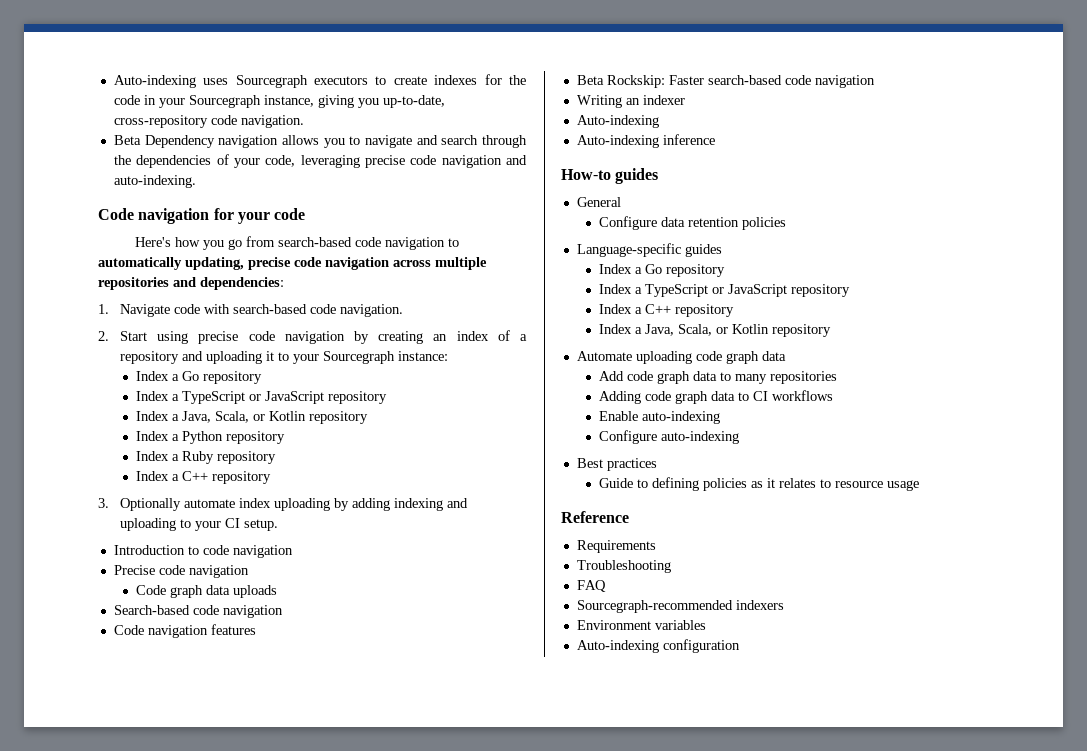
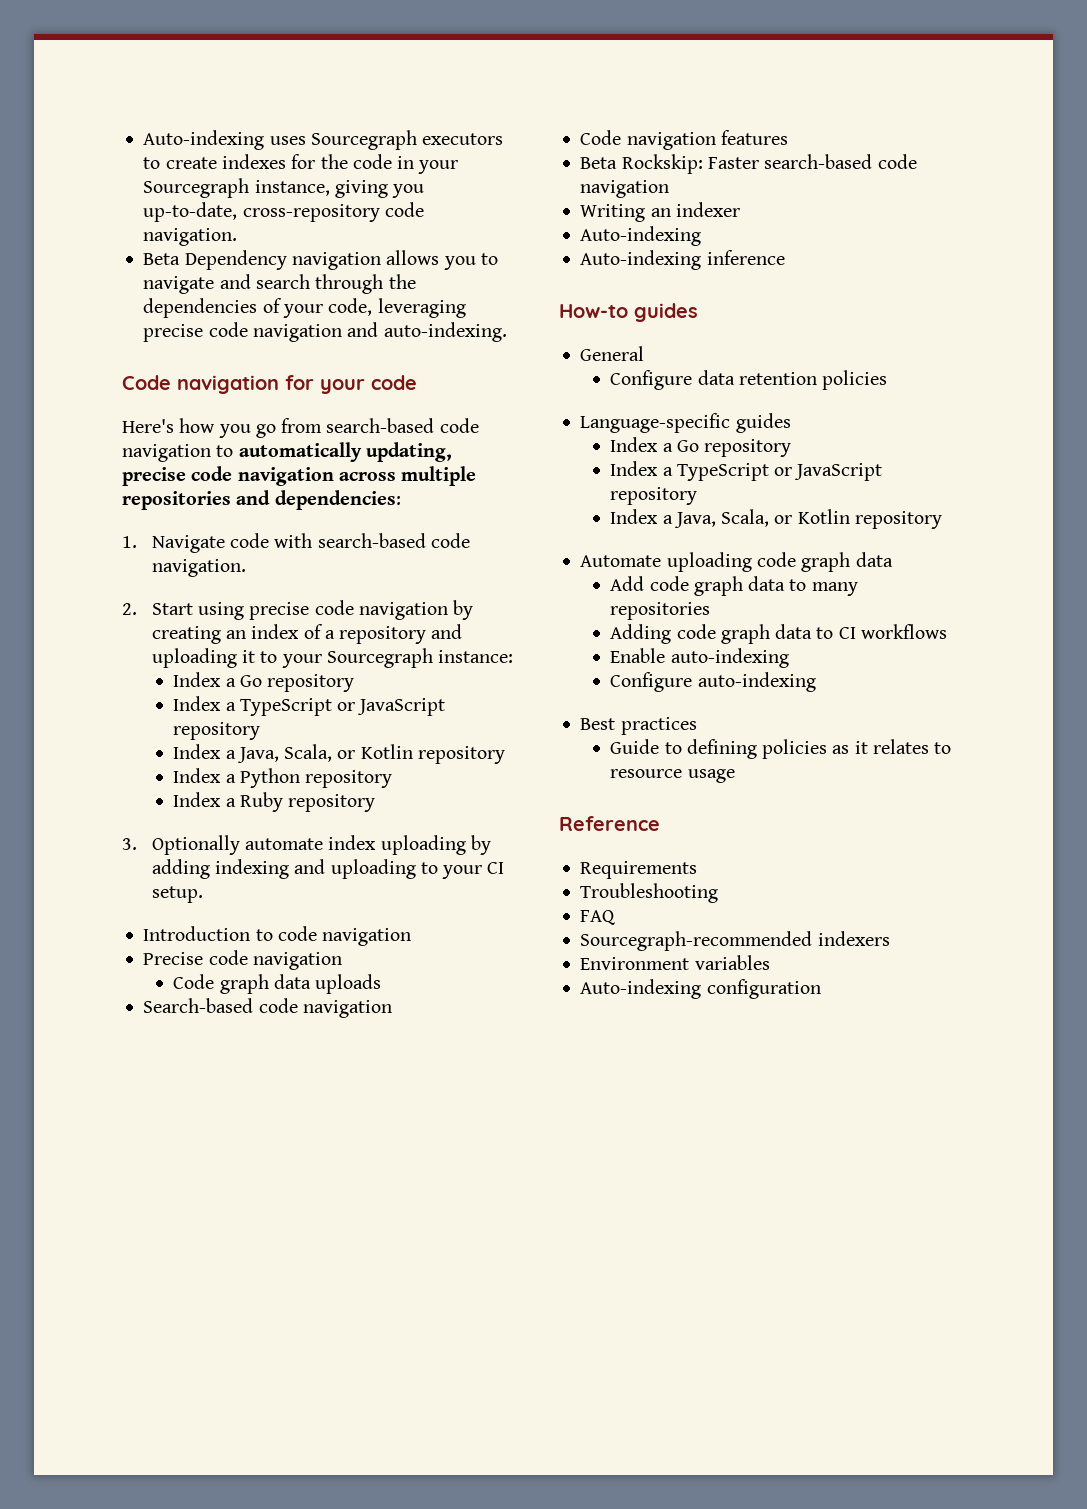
[136,471,272,484] // Index a C++ repository -> (376, 803) none
[599,304,735,317] // Index a C++ repository -> (698, 496) none

